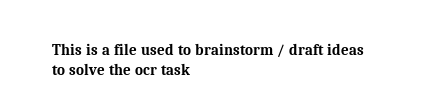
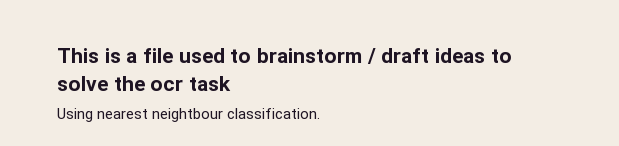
(191, 69) none -> [57,108,321,122] // Using nearest neightbour classification.

